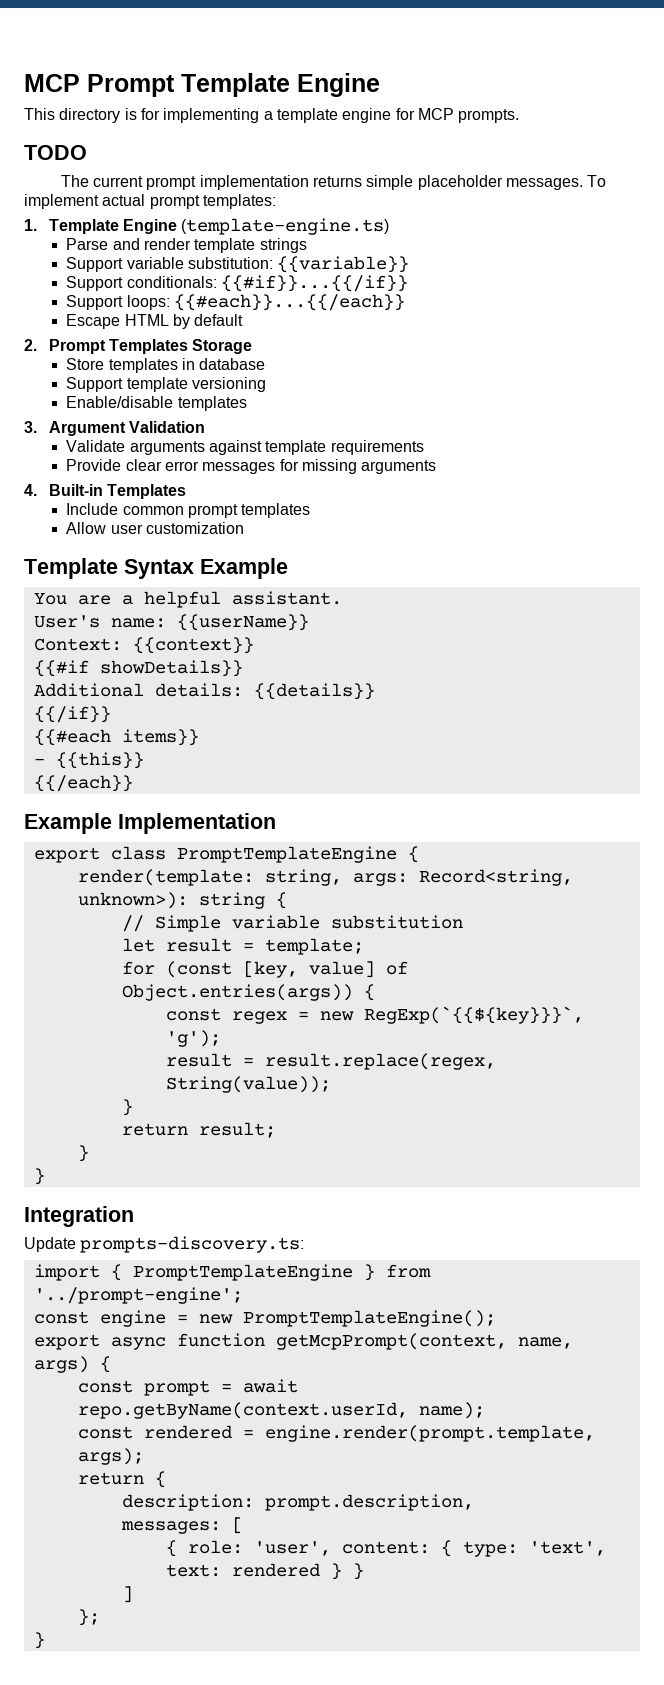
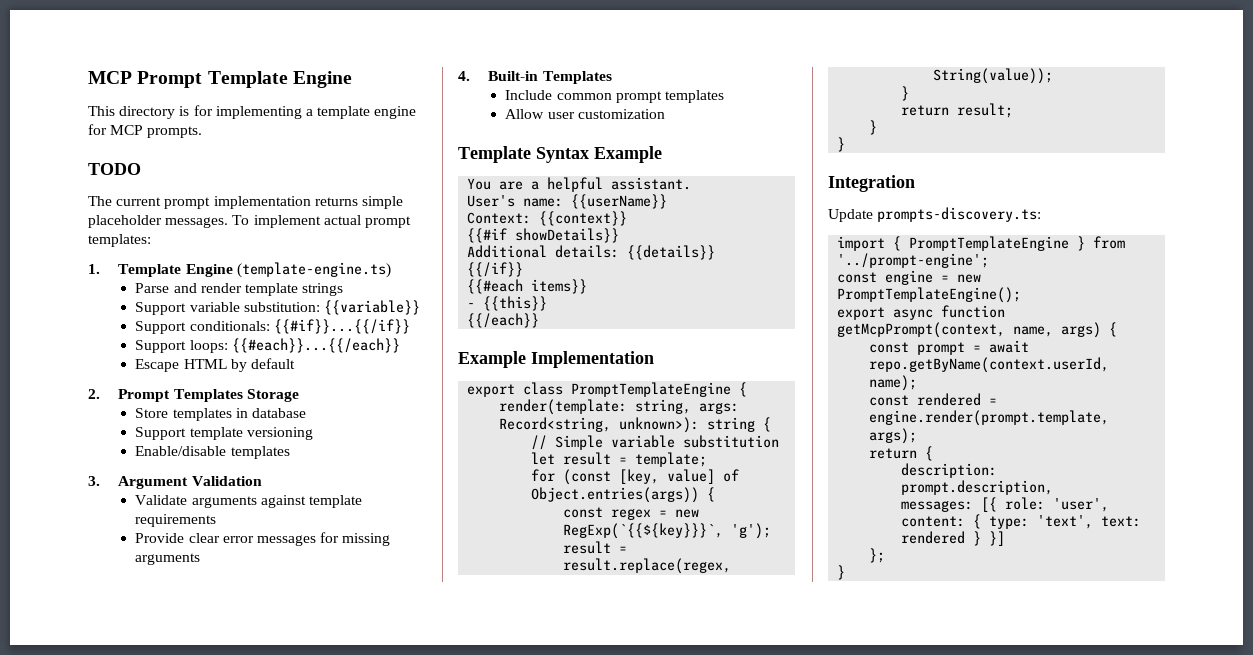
[231,1517,243,1534] [165,1540,177,1557] [ // { -> [981,497,998,512] [{
[352,1563,364,1580] [121,1586,133,1603] } // ] -> [989,531,1006,546] }]

